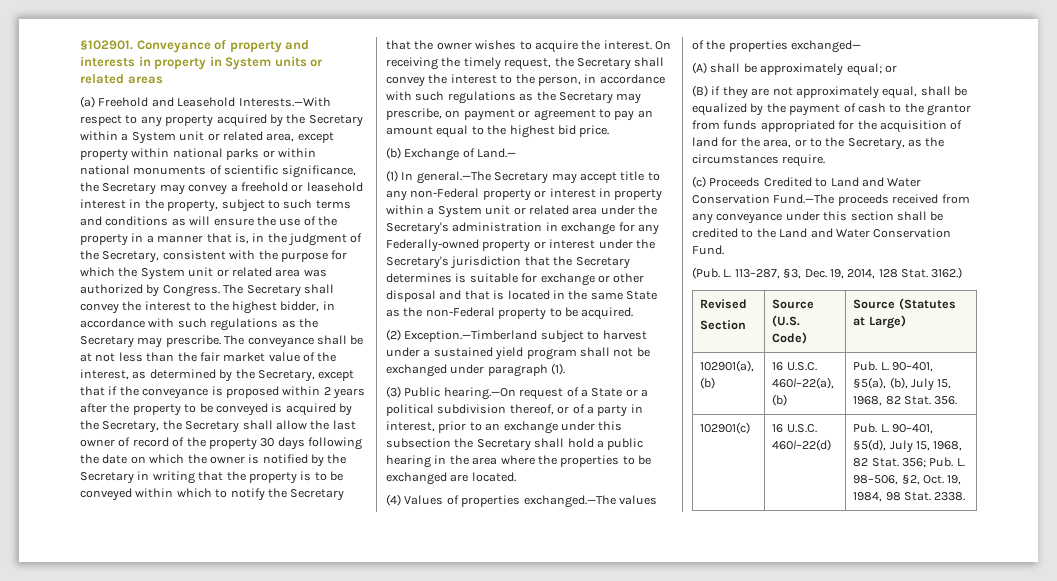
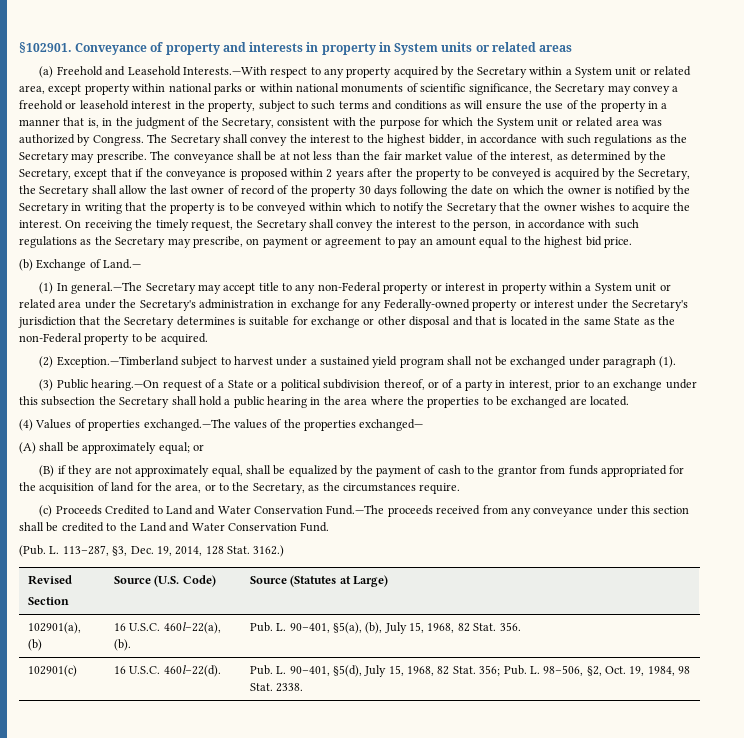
[772,394,788,406] (b) -> [113,639,131,651] (b).
[772,439,832,451] 460l–22(d) -> [163,665,221,677] 460l–22(d).

